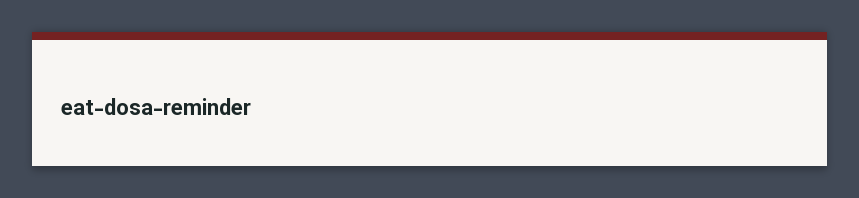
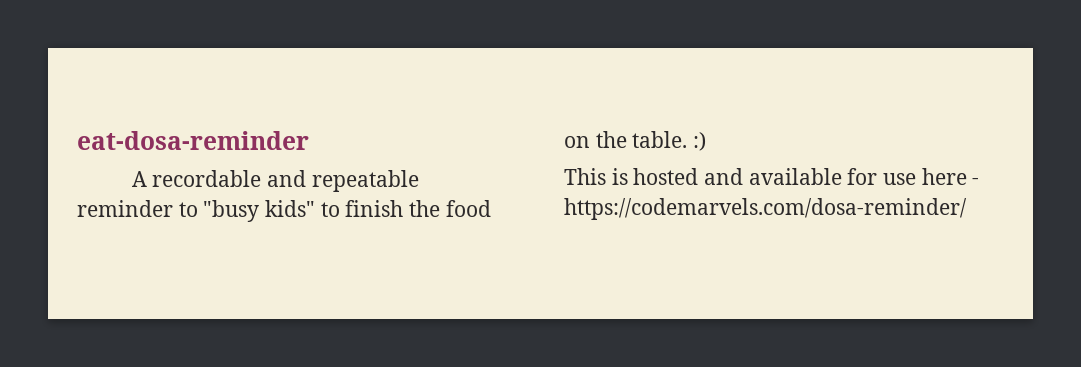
(251, 106) none -> [131,170,419,192] [77,200,491,222] [564,131,707,151] [564,168,980,185] [564,198,967,220] // A recordable and repeatable reminder to "busy kids" to finish the food on the table. :) // This is hosted and available for use here - https://codemarvels.com/dosa-reminder/

